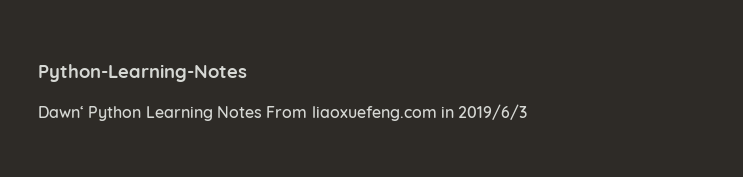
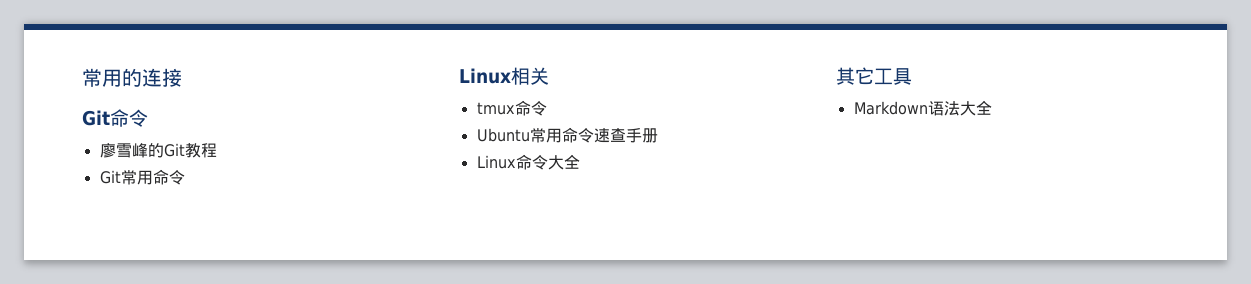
[38,64,247,82] [38,104,528,121] Python-Learning-Notes // Dawn‘ Python Learning Notes From liaoxuefeng.com in 2019/6/3 -> [82,68,182,87] [82,109,148,127] [99,143,217,158] [99,169,185,185] [459,67,549,85] [476,100,547,116] [476,127,658,143] [476,154,580,170] [836,67,912,85] [853,100,992,116] 常用的连接 // Git命令 // 廖雪峰的Git教程 // Git常用命令 // Linux相关 // tmux命令 // Ubuntu常用命令速查手册 // Linux命令大全 // 其它工具 // Markdown语法大全

